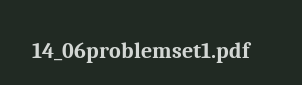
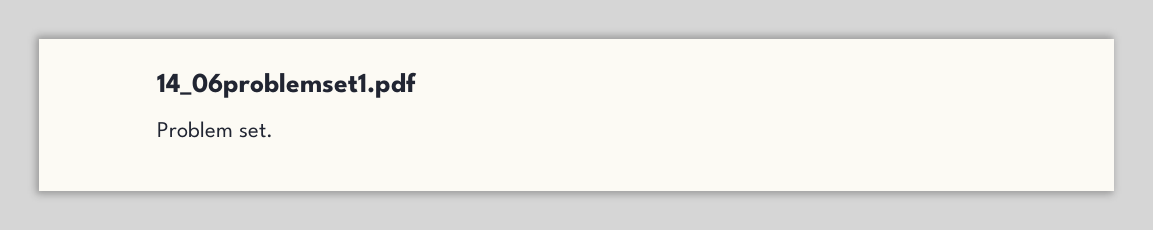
(252, 52) none -> [157,121,274,138] // Problem set.

